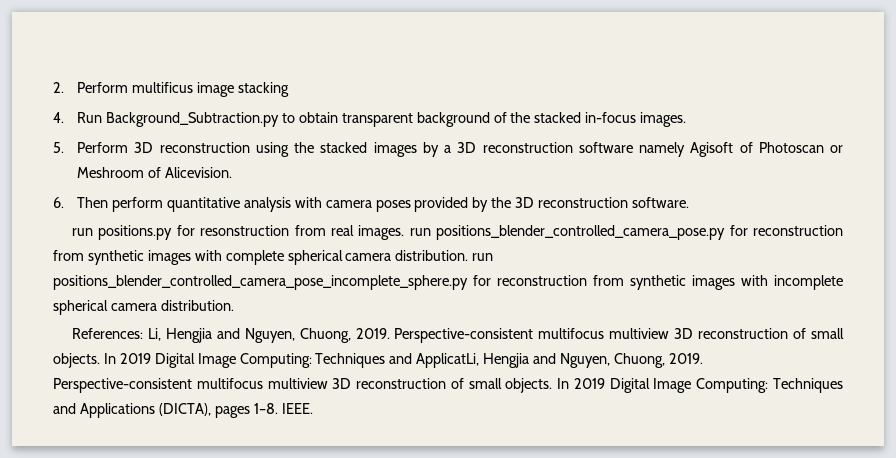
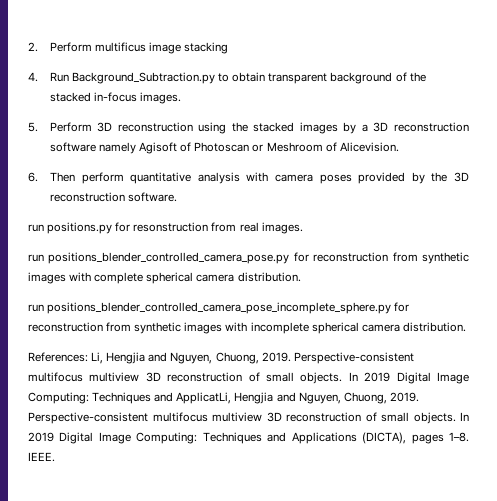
(405, 232) none -> (303, 228) //
(469, 255) none -> (301, 277) //

